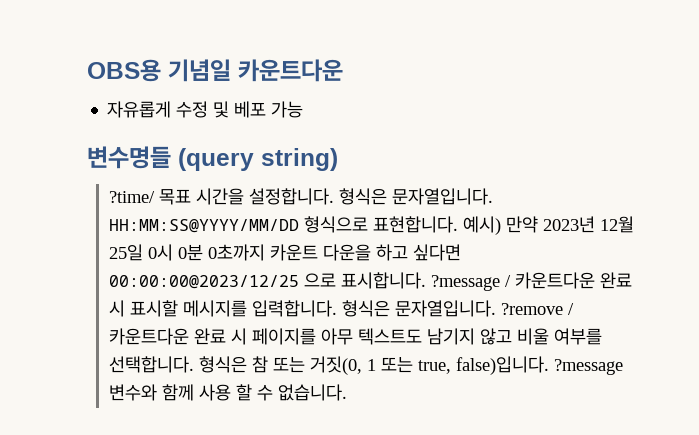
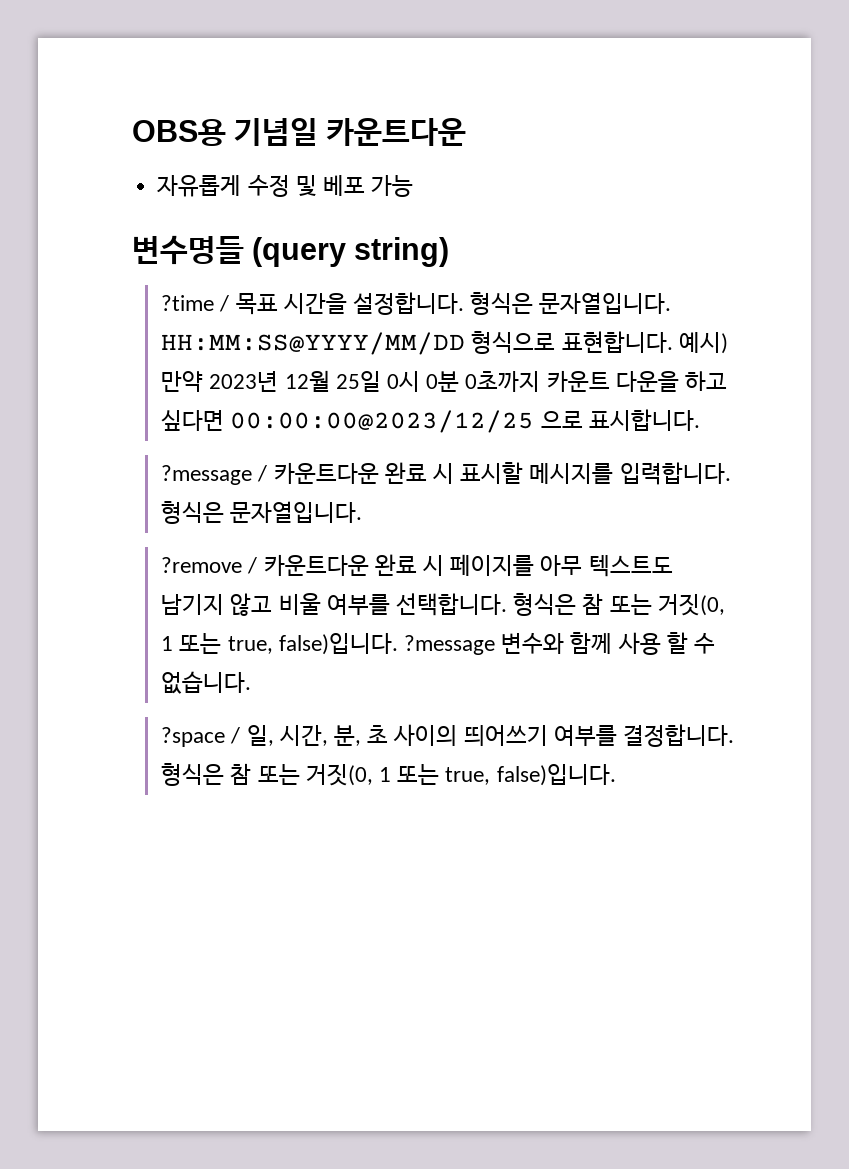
[108,191,155,203] ?time/ -> [161,295,230,312] ?time /
(426, 280) none -> (700, 420) //
(496, 308) none -> (363, 512) //
(347, 392) none -> [161,724,735,747] [161,763,616,786] // ?space / 일, 시간, 분, 초 사이의 띄어쓰기 여부를 결정합니다. 형식은 참 또는 거짓(0, 1 또는 true, false)입니다.

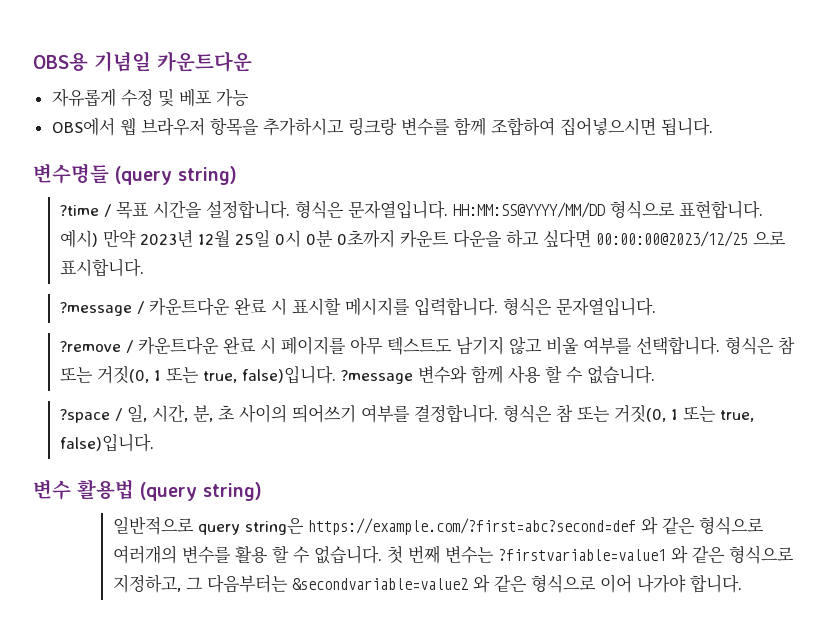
(414, 186) none -> [51,117,713,136] // OBS에서 웹 브라우저 항목을 추가하시고 링크랑 변수를 함께 조합하여 집어넣으시면 됩니다.
(616, 775) none -> [33,479,262,501] [112,516,764,535] [112,545,794,564] [112,574,742,593] // 변수 활용법 (query string) // 일반적으로 query string은 https://example.com/?first=abc?second=def 와 같은 형식으로 여러개의 변수를 활용 할 수 없습니다. 첫 번째 변수는 ?firstvariable=value1 와 같은 형식으로 지정하고, 그 다음부터는 &secondvariable=value2 와 같은 형식으로 이어 나가야 합니다.

